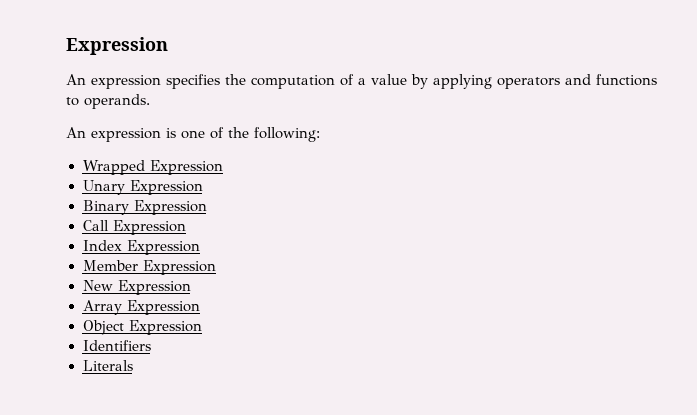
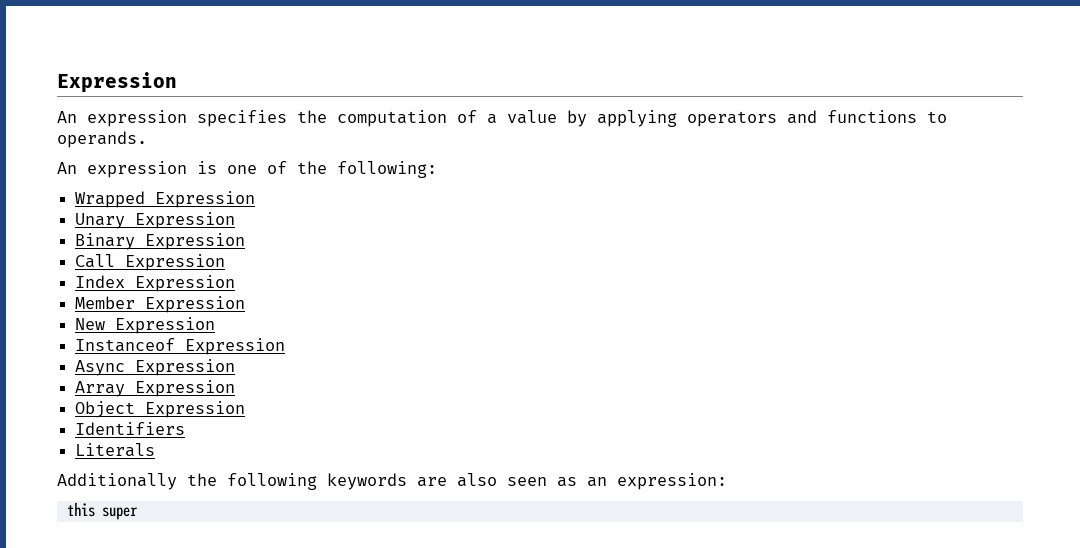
(191, 287) none -> [75,338,286,355] [75,359,236,376] // Instanceof Expression // Async Expression
(133, 365) none -> [57,473,727,490] [66,502,138,520] // Additionally the following keywords are also seen as an expression: // this super

